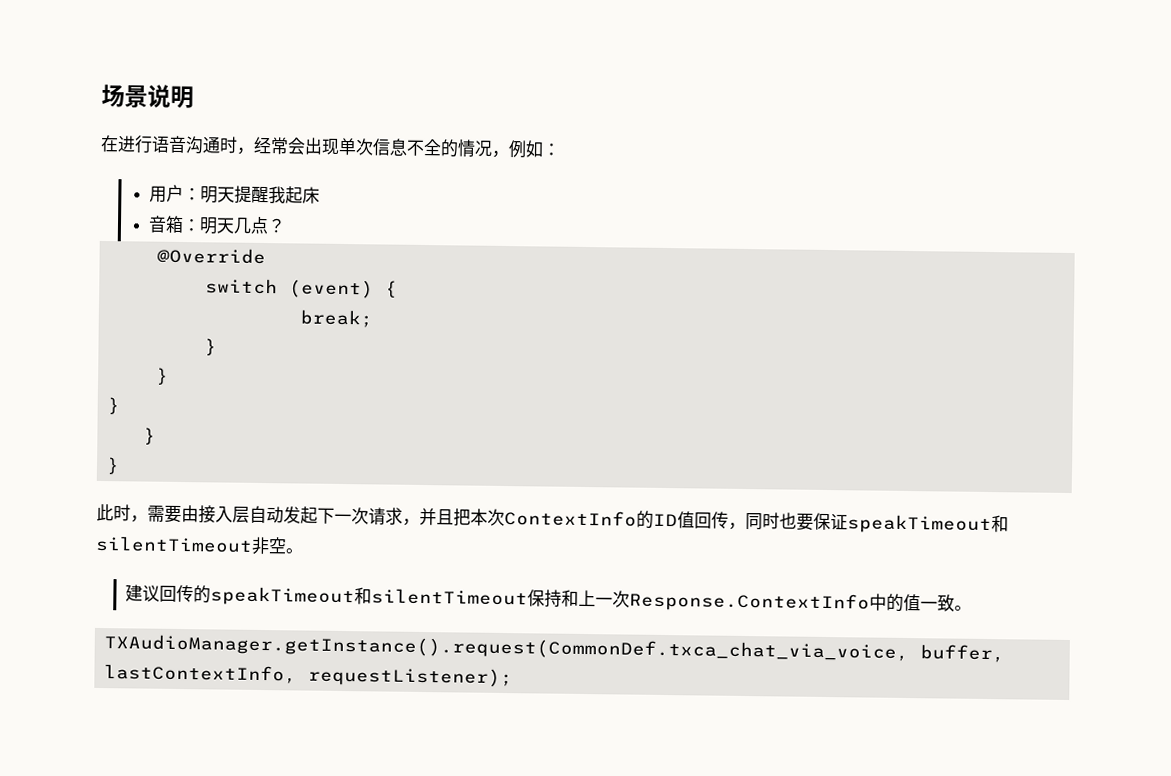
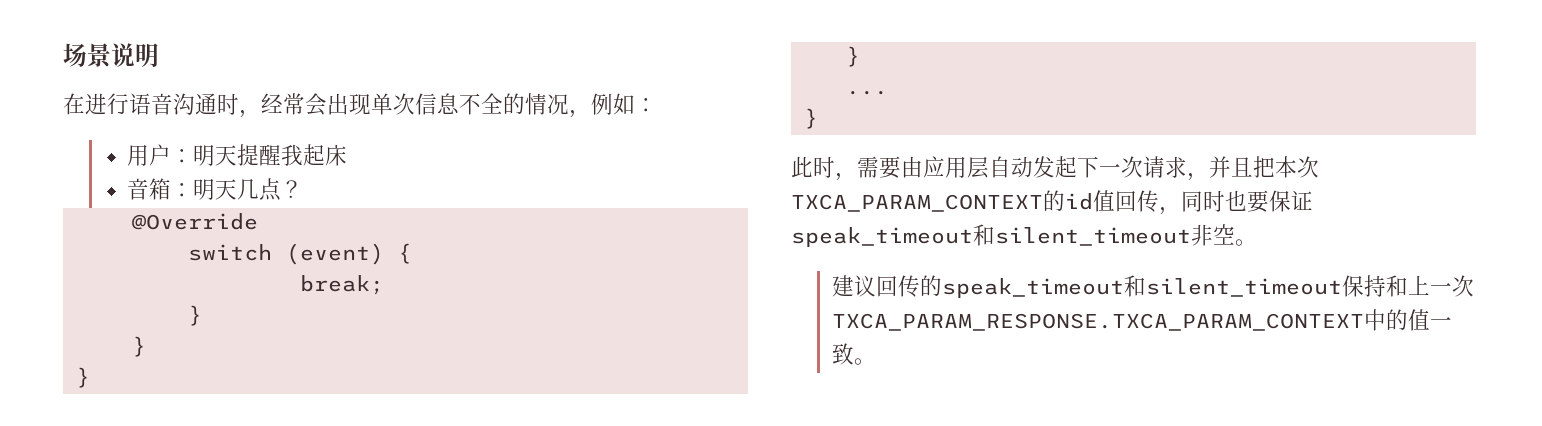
(157, 436) none -> [845,90,888,95] // ...
[198,505,233,524] 接入 -> [923,156,967,178] 应用
[504,510,678,529] ContextInfo的ID -> [791,190,1093,212] TXCA_PARAM_CONTEXT的id
[847,514,1009,535] [95,535,253,553] speakTimeout和silentTimeout -> [791,224,1191,247] speak_timeout和silent_timeout
[210,586,529,607] speakTimeout和silentTimeout -> [941,275,1342,298] speak_timeout和silent_timeout
[629,591,871,613] Response.ContextInfo -> [831,313,1364,331] TXCA_PARAM_RESPONSE.TXCA_PARAM_CONTEXT
[104,634,1006,663] [104,664,514,688] // TXAudioManager.getInstance().request(CommonDef.txca_chat_via_voice, buffer, lastContextInfo, requestListener); -> (876, 361) none

